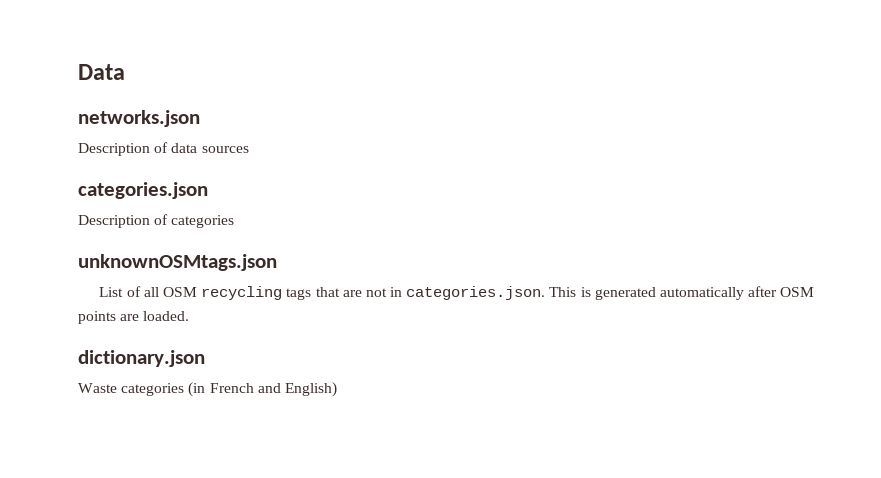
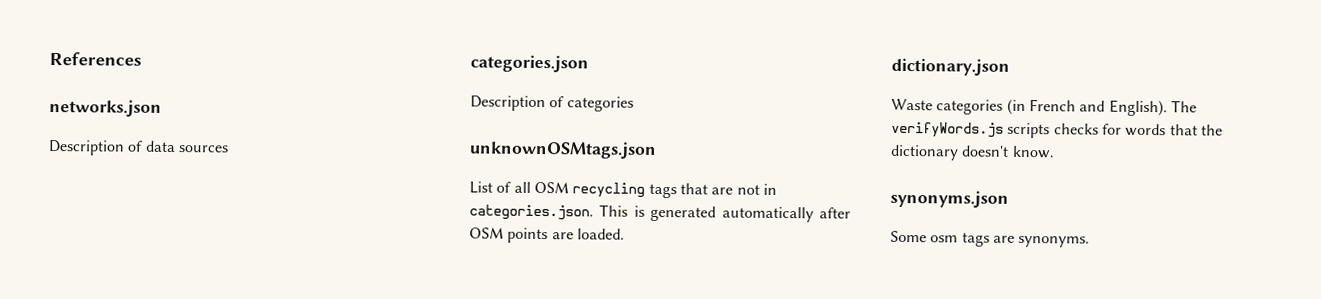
[78,64,125,80] Data -> [49,51,142,66] References
[284,382,337,397] English) -> [1108,99,1197,117] [891,121,1223,139] [890,144,1055,161] [890,189,1009,208] [890,230,1091,248] English). The verifyWords.js scripts checks for words that the dictionary doesn't know. // synonyms.json // Some osm tags are synonyms.

